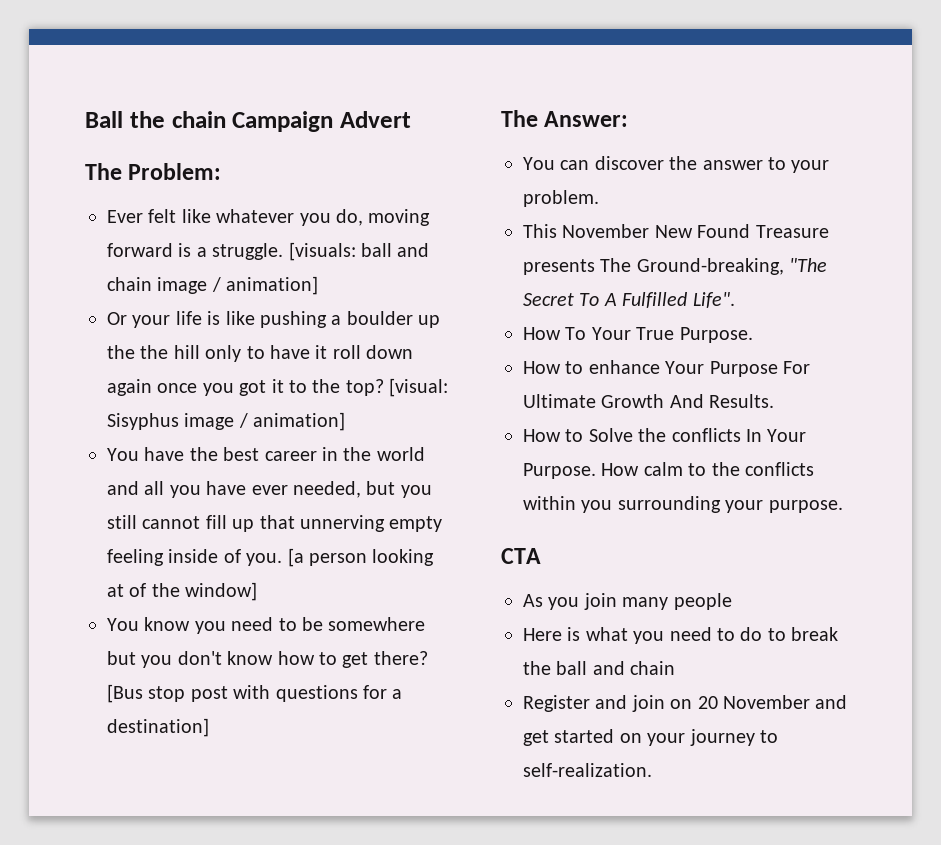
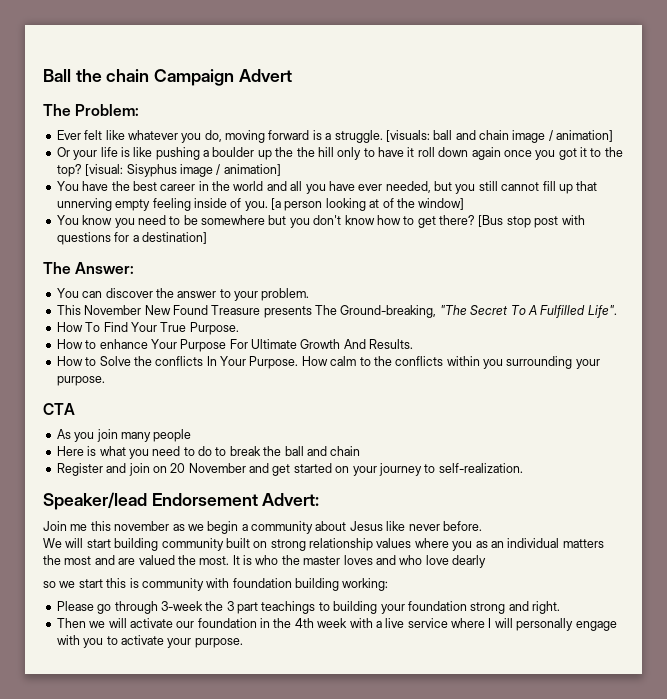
(587, 333) none -> [103,322,128,332] Find
(652, 770) none -> [43,492,320,510] [43,521,482,534] [43,538,604,551] [43,555,486,568] [43,578,389,591] [56,601,560,614] [56,618,617,631] [56,635,243,648] // Speaker/lead Endorsement Advert: // Join me this november as we begin a community about Jesus like never before. // We will start building community built on strong relationship values where you as an individual matters the most and are valued the most. It is who the master loves and who love dearly // so we start this is community with foundation building working: // Please go through 3-week the 3 part teachings to building your foundation strong and right. // Then we will activate our foundation in the 4th week with a live service where I will personally engage with you to activate your purpose.

